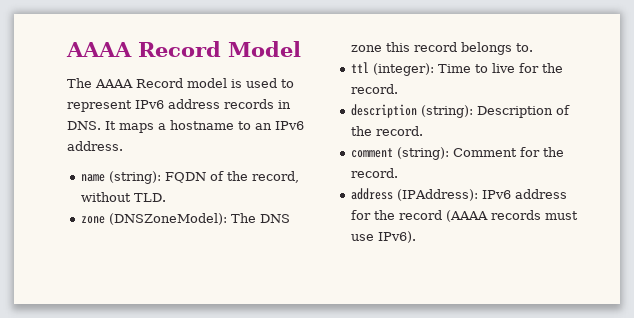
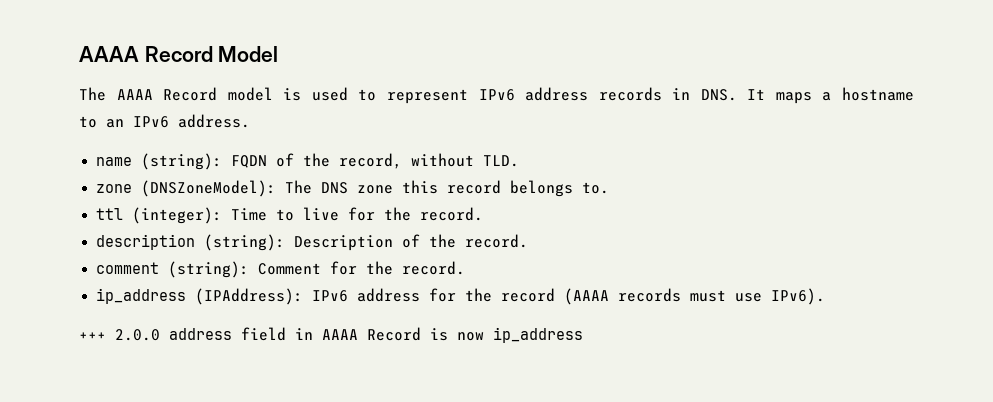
[351,188,394,200] address -> [96,288,187,304] ip_address
(417, 237) none -> [79,327,583,343] // +++ 2.0.0 address field in AAAA Record is now ip_address

